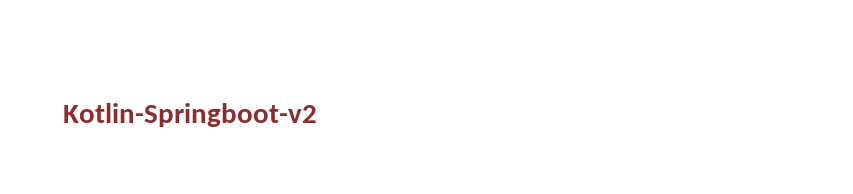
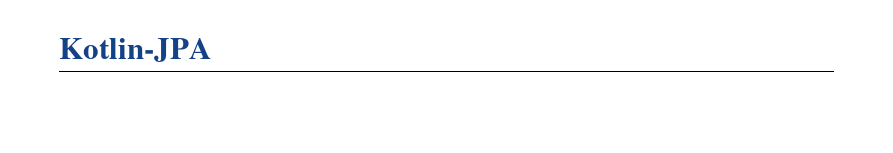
[63,103,317,127] Kotlin-Springboot-v2 -> [59,38,211,62] Kotlin-JPA

